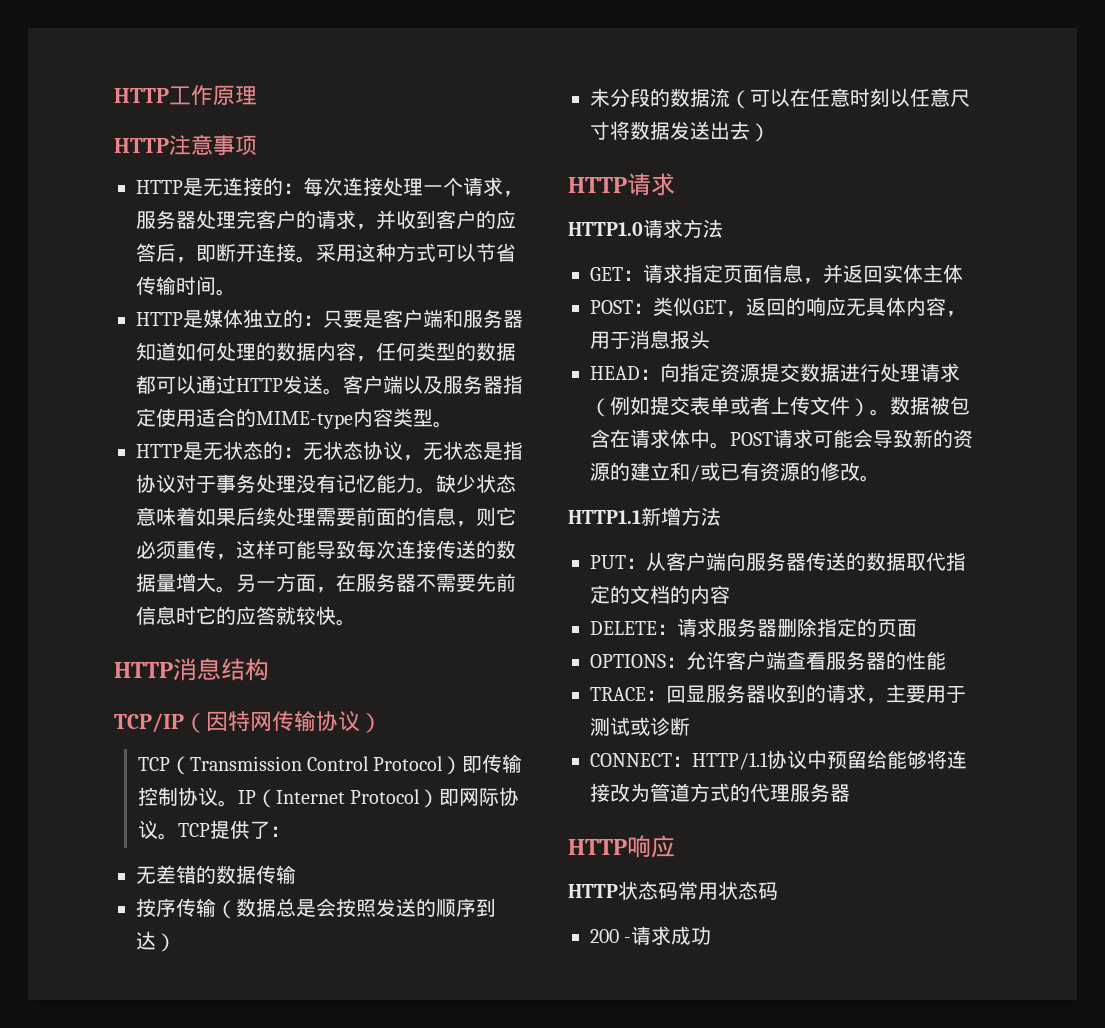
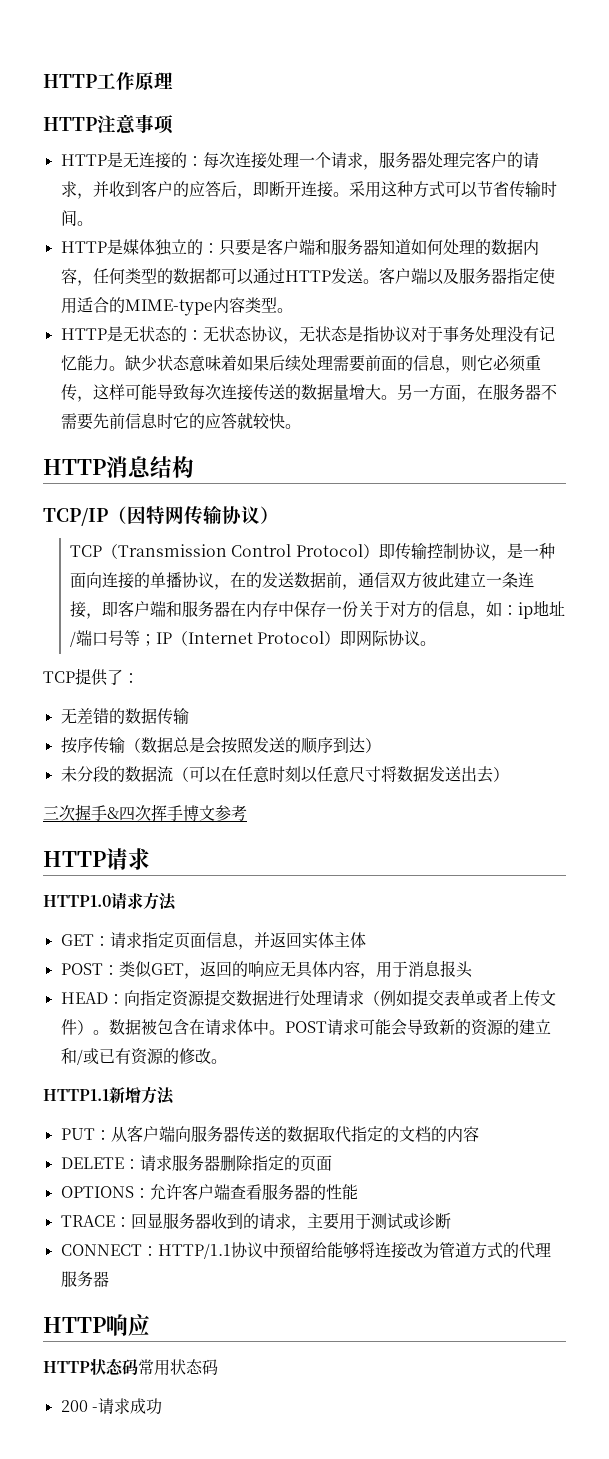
[217,800,238,807] 。 -> [490,543,555,561] [70,572,535,590] [70,600,566,619] [70,630,157,647] ，是一种面向连接的单播协议，在的发送数据前，通信双方彼此建立一条连接，即客户端和服务器在内存中保存一份关于对方的信息，如：ip地址/端口号等；
(178, 836) none -> (437, 643) //
(770, 132) none -> [43,804,247,821] // 三次握手&四次挥手博文参考

